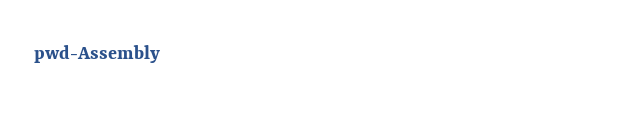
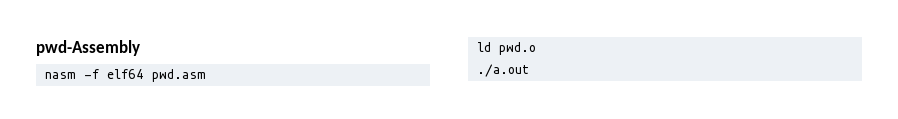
(160, 54) none -> [44,69,206,82] [476,42,536,55] [476,64,530,77] // nasm -f elf64 pwd.asm // ld pwd.o // ./a.out

